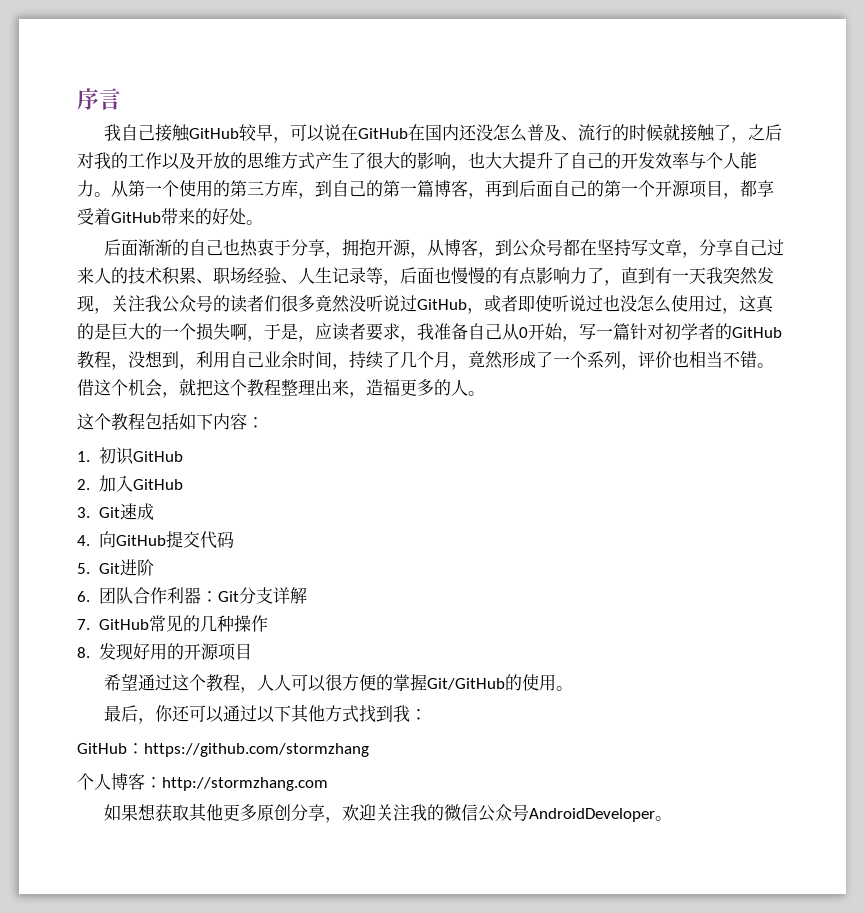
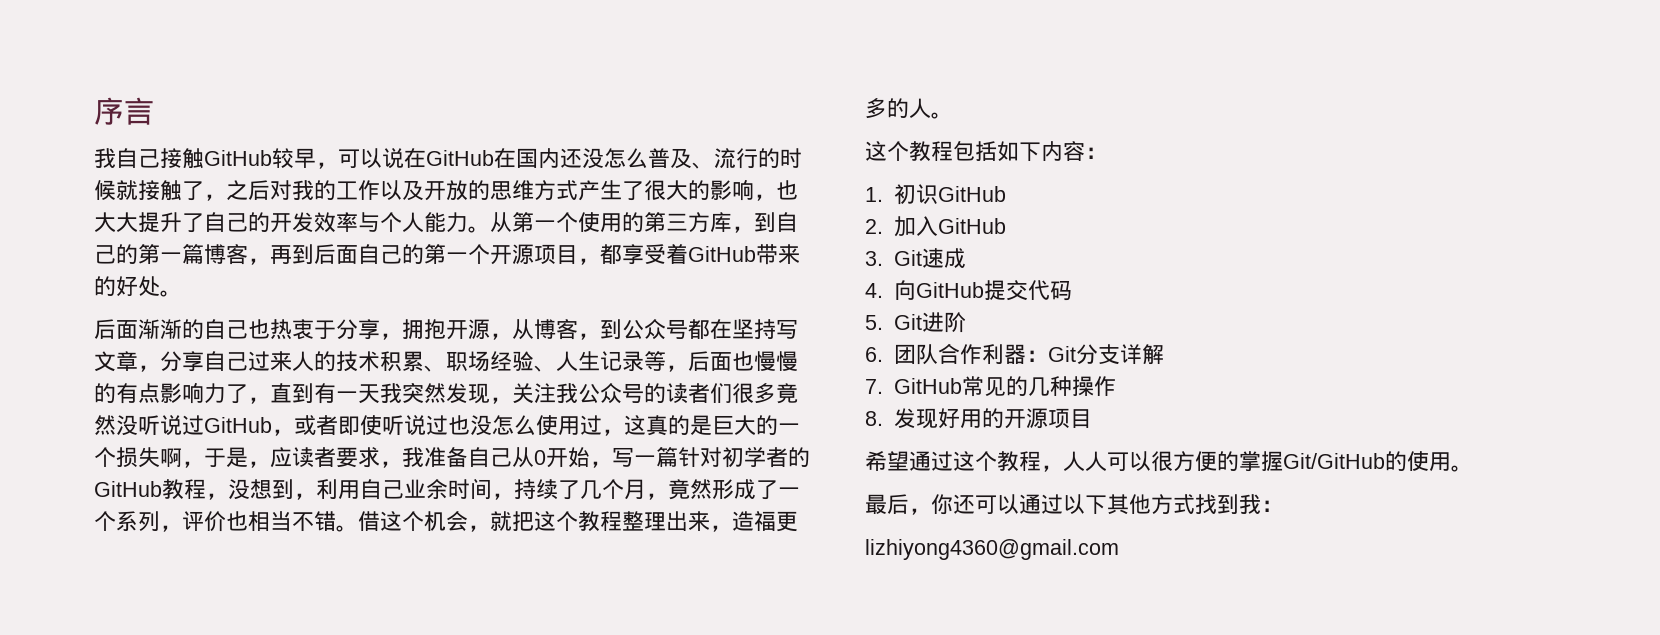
[77,743,369,757] [77,773,328,791] [104,803,673,823] GitHub：https://github.com/stormzhang // 个人博客：http://stormzhang.com // 如果想获取其他更多原创分享，欢迎关注我的微信公众号AndroidDeveloper。 -> [865,539,1119,560] lizhiyong4360@gmail.com

